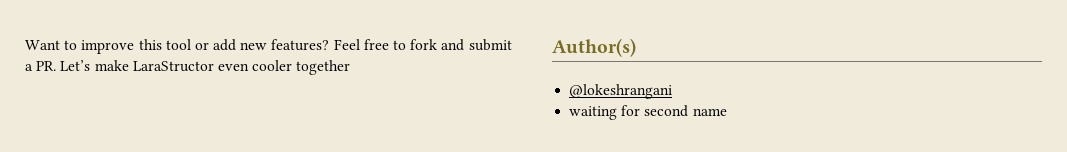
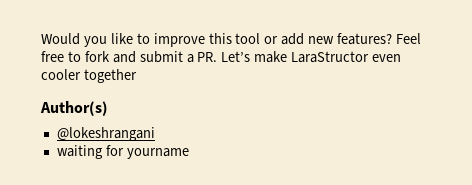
[25,40,60,50] Want -> [41,33,133,47] Would you like
[644,105,727,117] second name -> [126,148,189,159] yourname

